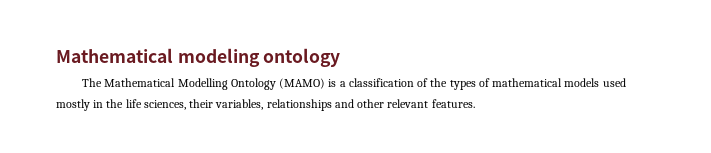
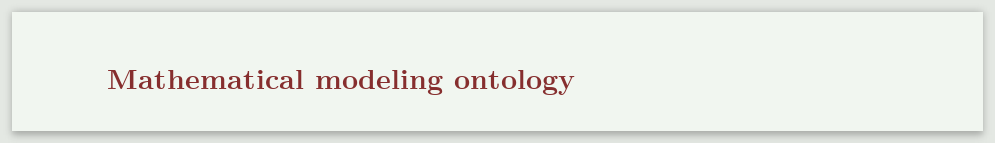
[82,78,626,90] [56,99,475,111] // The Mathematical Modelling Ontology (MAMO) is a classification of the types of mathematical models used mostly in the life sciences, their variables, relationships and other relevant features. -> (575, 82) none

